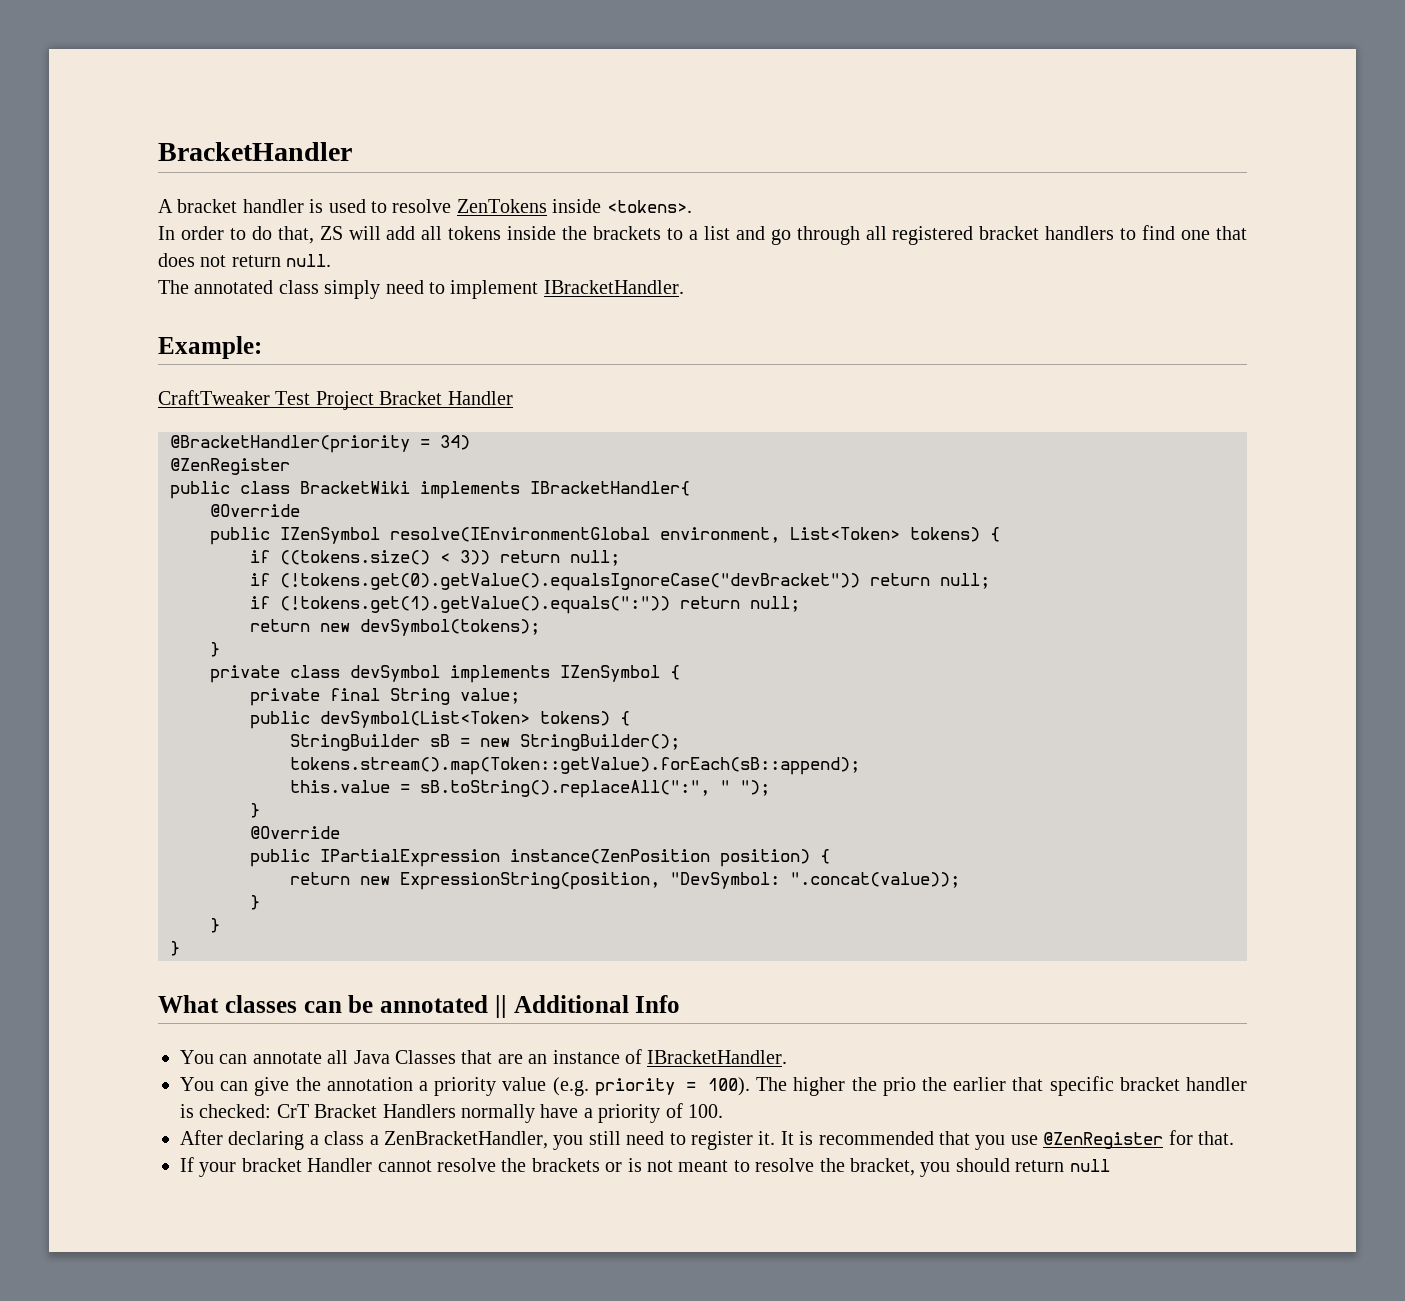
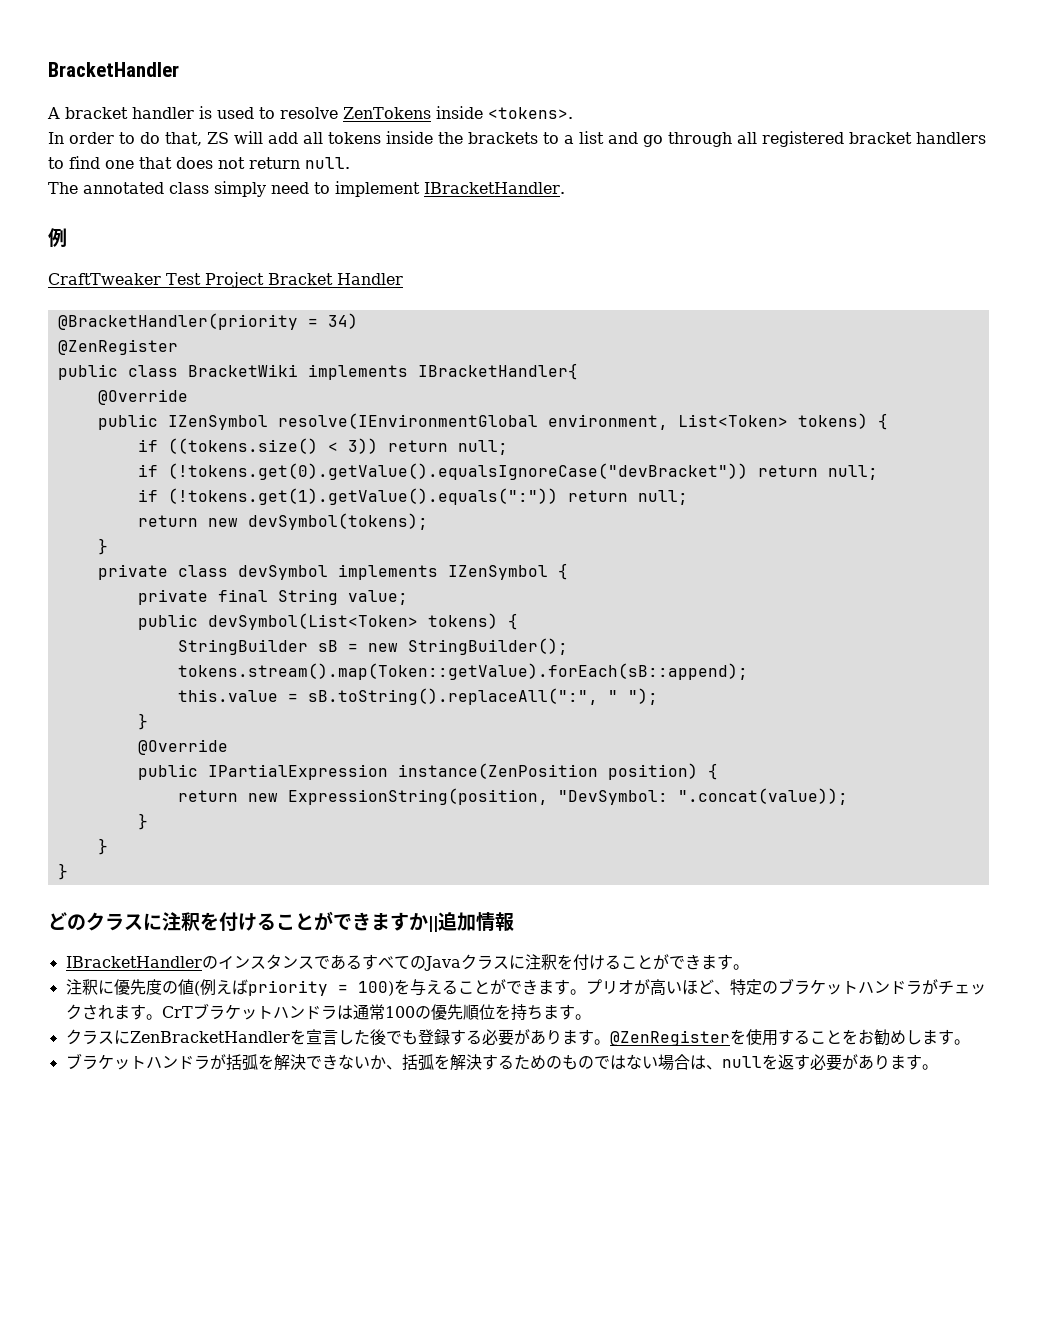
[158,336,262,359] Example: -> [48,228,67,247] 例
[158,995,681,1018] [180,1049,788,1064] [180,1076,1248,1096] [180,1103,723,1123] [180,1130,1234,1150] [180,1157,1110,1177] What classes can be annotated || Additional Info // You can annotate all Java Classes that are an instance of IBracketHandler. // You can give the annotation a priority value (e.g. priority = 100). The higher the prio the earlier that specific bracket handler is checked: CrT Bracket Handlers normally have a priority of 100. // After declaring a class a ZenBracketHandler, you still need to register it. It is recommended that you use @ZenRegister for that. // If your bracket Handler cannot resolve the brackets or is not meant to resolve the bracket, you should return null -> [48,911,514,932] [65,954,749,971] [65,978,986,996] [65,1003,591,1021] [65,1029,970,1046] [65,1053,938,1071] どのクラスに注釈を付けることができますか||追加情報 // IBracketHandlerのインスタンスであるすべてのJavaクラスに注釈を付けることができます。 // 注釈に優先度の値(例えばpriority = 100)を与えることができます。プリオが高いほど、特定のブラケットハンドラがチェックされます。CrTブラケットハンドラは通常100の優先順位を持ちます。 // クラスにZenBracketHandlerを宣言した後でも登録する必要があります。@ZenRegisterを使用することをお勧めします。 // ブラケットハンドラが括弧を解決できないか、括弧を解決するためのものではない場合は、nullを返す必要があります。

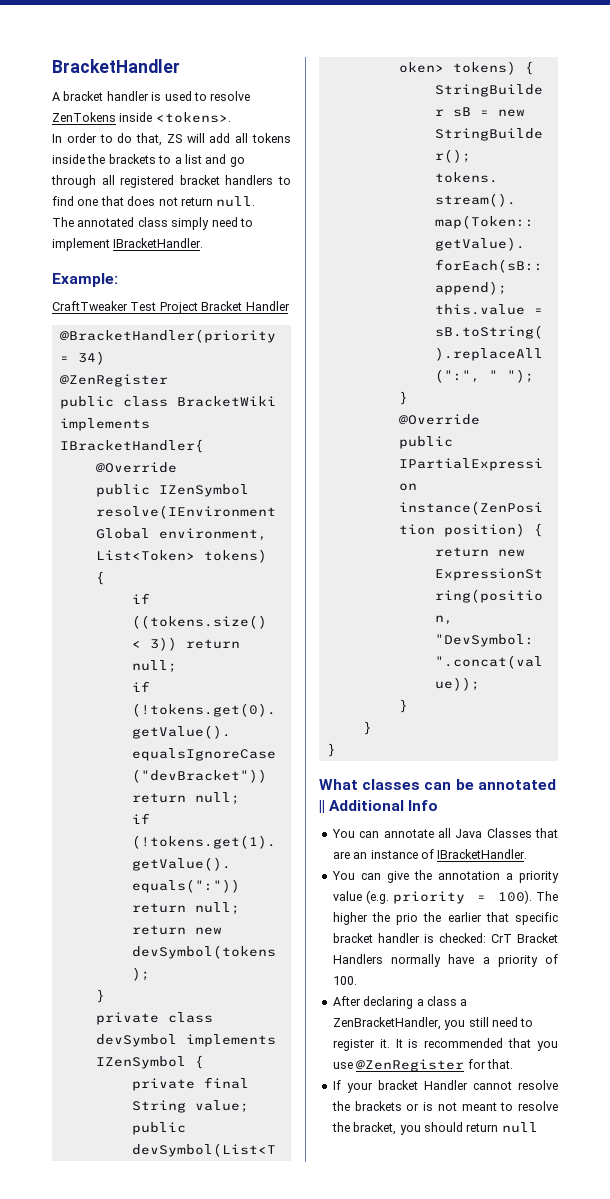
[48,228,67,247] 例 -> [52,273,118,287] Example:
[48,911,514,932] [65,954,749,971] [65,978,986,996] [65,1003,591,1021] [65,1029,970,1046] [65,1053,938,1071] どのクラスに注釈を付けることができますか||追加情報 // IBracketHandlerのインスタンスであるすべてのJavaクラスに注釈を付けることができます。 // 注釈に優先度の値(例えばpriority = 100)を与えることができます。プリオが高いほど、特定のブラケットハンドラがチェックされます。CrTブラケットハンドラは通常100の優先順位を持ちます。 // クラスにZenBracketHandlerを宣言した後でも登録する必要があります。@ZenRegisterを使用することをお勧めします。 // ブラケットハンドラが括弧を解決できないか、括弧を解決するためのものではない場合は、nullを返す必要があります。 -> [319,779,556,790] [319,800,439,813] [331,828,558,838] [332,849,528,859] [331,870,559,883] [332,890,558,904] [332,912,558,925] [332,933,558,943] [332,954,558,967] [332,976,357,985] [332,996,468,1009] [332,1017,534,1030] [332,1038,558,1051] [332,1059,513,1072] [332,1080,558,1093] [331,1101,558,1111] [331,1122,538,1135] What classes can be annotated || Additional Info // You can annotate all Java Classes that are an instance of IBracketHandler. // You can give the annotation a priority value (e.g. priority = 100). The higher the prio the earlier that specific bracket handler is checked: CrT Bracket Handlers normally have a priority of 100. // After declaring a class a ZenBracketHandler, you still need to register it. It is recommended that you use @ZenRegister for that. // If your bracket Handler cannot resolve the brackets or is not meant to resolve the bracket, you should return null

